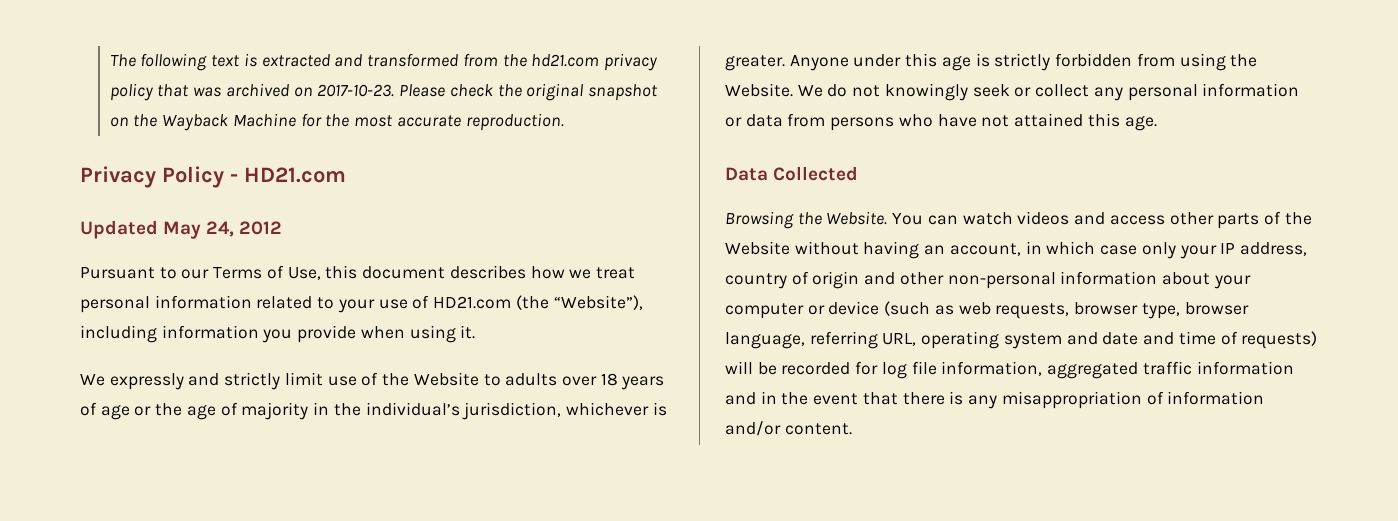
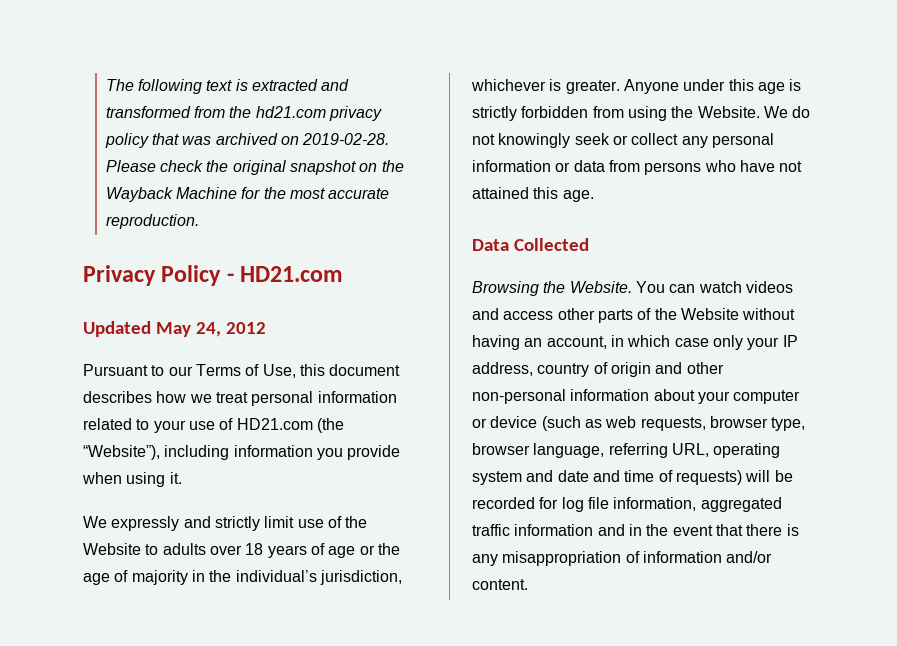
[317,84,395,97] 2017-10-23. -> [302,133,390,145] 2019-02-28.

